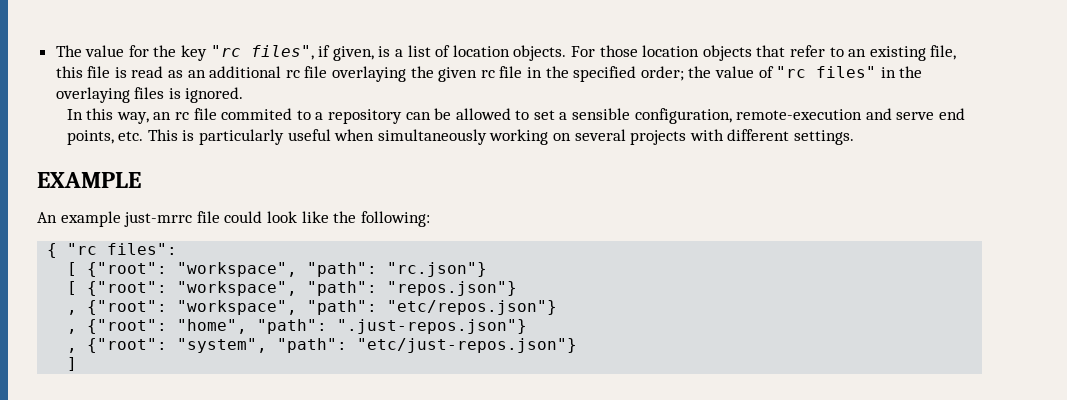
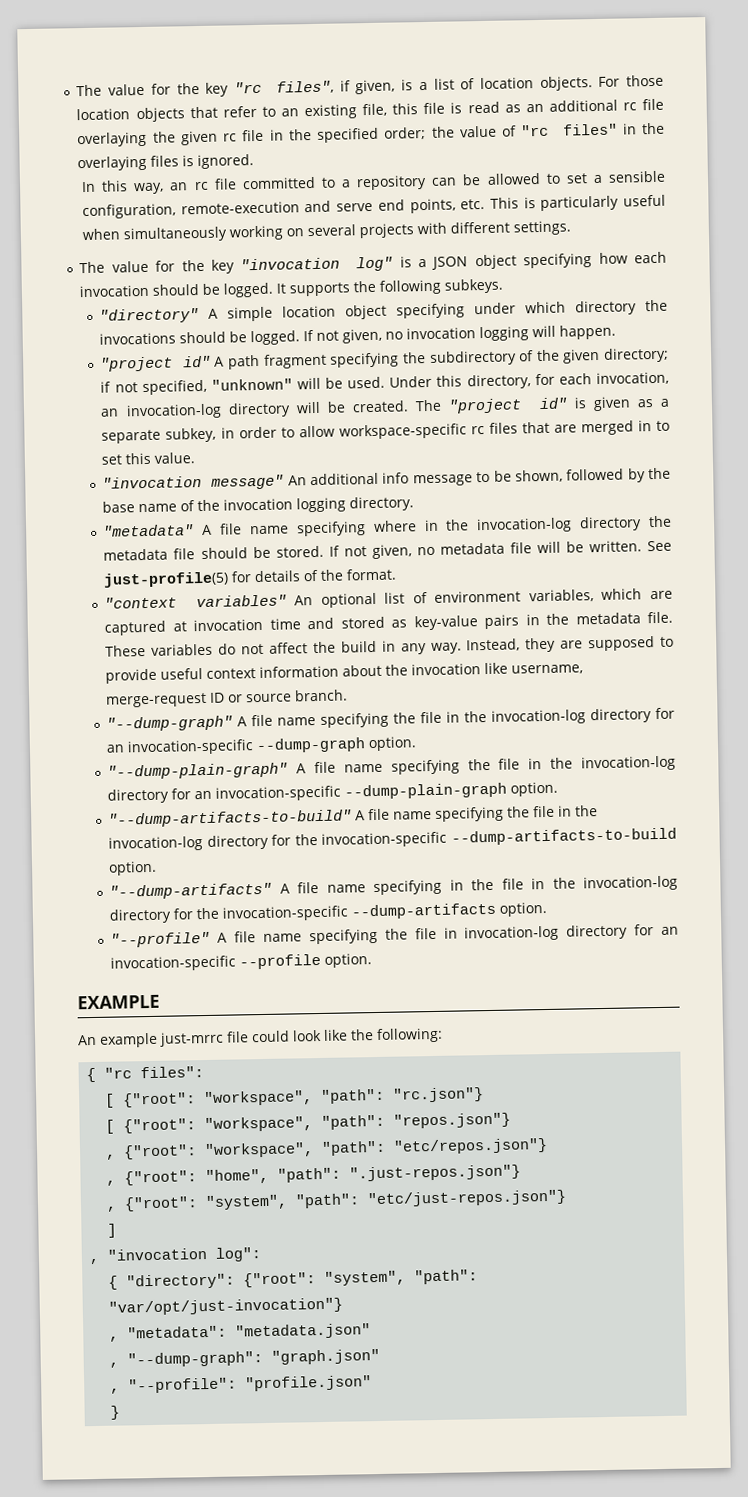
[221,108,293,120] commited -> [241,176,316,190] committed
(854, 137) none -> [79,251,667,274] [79,278,504,298] [99,299,669,324] [99,324,617,346] [100,347,670,372] [100,371,669,396] [100,396,671,420] [101,420,671,444] [101,452,196,465] [102,467,671,490] [102,496,415,513] [103,515,673,537] [103,540,672,561] [103,568,398,588] [104,588,673,609] [104,611,673,636] [105,636,675,657] [105,662,584,684] [106,689,349,708] [106,707,675,732] [106,736,418,756] [107,755,676,780] [107,781,559,804] [108,805,599,828] [108,827,677,852] [108,860,158,876] [109,875,678,900] [109,901,548,924] [110,924,679,948] [110,953,373,972] // The value for the key "invocation log" is a JSON object specifying how each invocation should be logged. It supports the following subkeys. // "directory" A simple location object specifying under which directory the invocations should be logged. If not given, no invocation logging will happen. // "project id" A path fragment specifying the subdirectory of the given directory; if not specified, "unknown" will be used. Under this directory, for each invocation, an invocation-log directory will be created. The "project id" is given as a separate subkey, in order to allow workspace-specific rc files that are merged in to set this value. // "invocation message" An additional info message to be shown, followed by the base name of the invocation logging directory. // "metadata" A file name specifying where in the invocation-log directory the metadata file should be stored. If not given, no metadata file will be written. See just-profile(5) for details of the format. // "context variables" An optional list of environment variables, which are captured at invocation time and stored as key-value pairs in the metadata file. These variables do not affect the build in any way. Instead, they are supposed to provide useful context information about the invocation like username, merge-request ID or source branch. // "--dump-graph" A file name specifying the file in the invocation-log directory for an invocation-specific --dump-graph option. // "--dump-plain-graph" A file name specifying the file in the invocation-log directory for an invocation-specific --dump-plain-graph option. // "--dump-artifacts-to-build" A file name specifying the file in the invocation-log directory for the invocation-specific --dump-artifacts-to-build option. // "--dump-artifacts" A file name specifying in the file in the invocation-log directory for the invocation-specific --dump-artifacts option. // "--profile" A file name specifying the file in invocation-log directory for an invocation-specific --profile option.
(78, 364) none -> [89,1247,263,1265] [108,1269,479,1290] [108,1297,344,1316] [109,1323,372,1342] [109,1348,381,1368] [110,1375,373,1394] [110,1405,121,1420] // , "invocation log": // { "directory": {"root": "system", "path": "var/opt/just-invocation"} // , "metadata": "metadata.json" // , "--dump-graph": "graph.json" // , "--profile": "profile.json" // }

